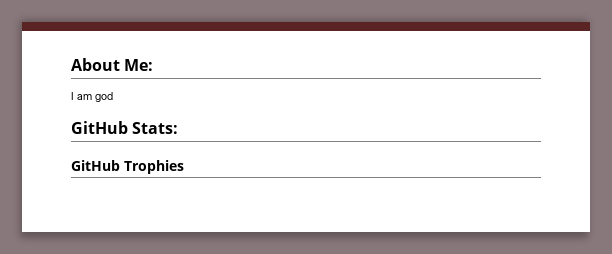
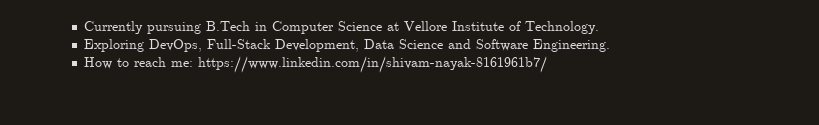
[71,58,154,71] [71,92,113,102] [71,121,179,134] [71,160,184,174] About Me: // I am god // GitHub Stats: // GitHub Trophies -> [84,21,600,34] [84,39,611,52] [84,56,548,73] Currently pursuing B.Tech in Computer Science at Vellore Institute of Technology. // Exploring DevOps, Full-Stack Development, Data Science and Software Engineering. // How to reach me: https://www.linkedin.com/in/shivam-nayak-8161961b7/

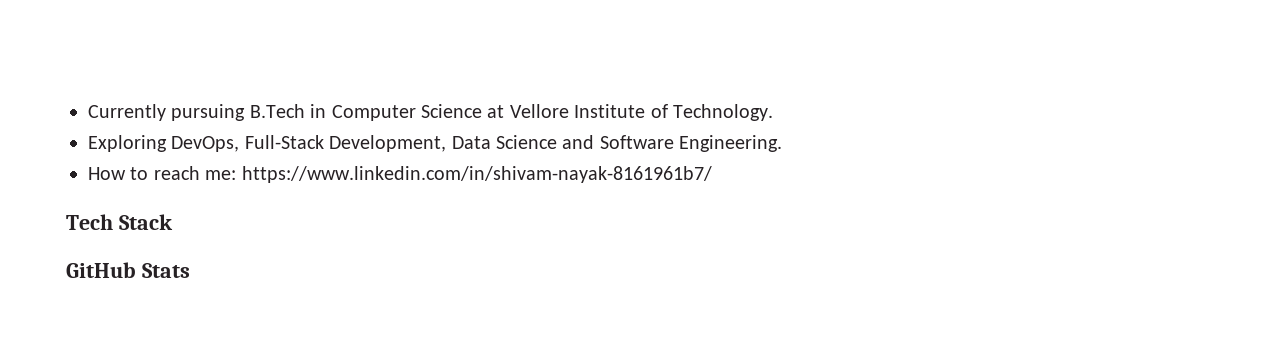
(548, 64) none -> [66,214,173,230] [66,262,190,278] // Tech Stack // GitHub Stats

